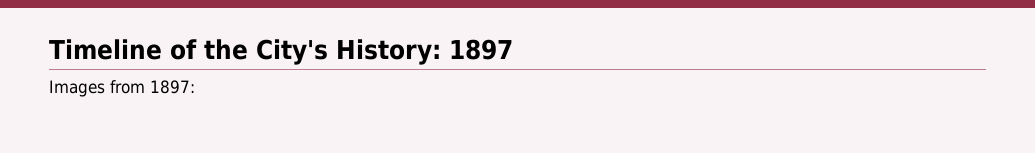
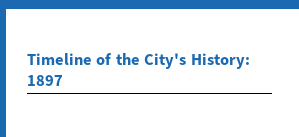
[49,80,195,97] // Images from 1897: -> (63, 80) none

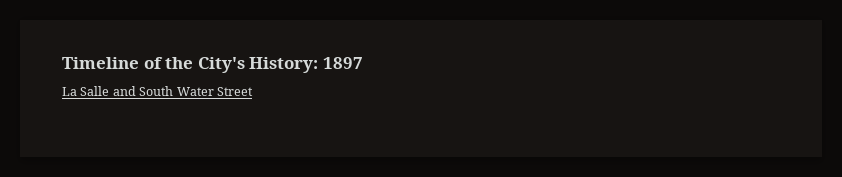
(63, 80) none -> [62,86,253,96] // La Salle and South Water Street

